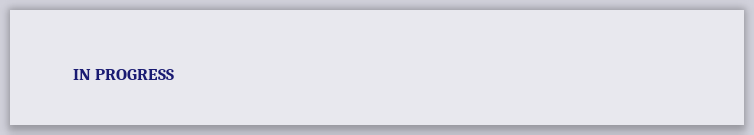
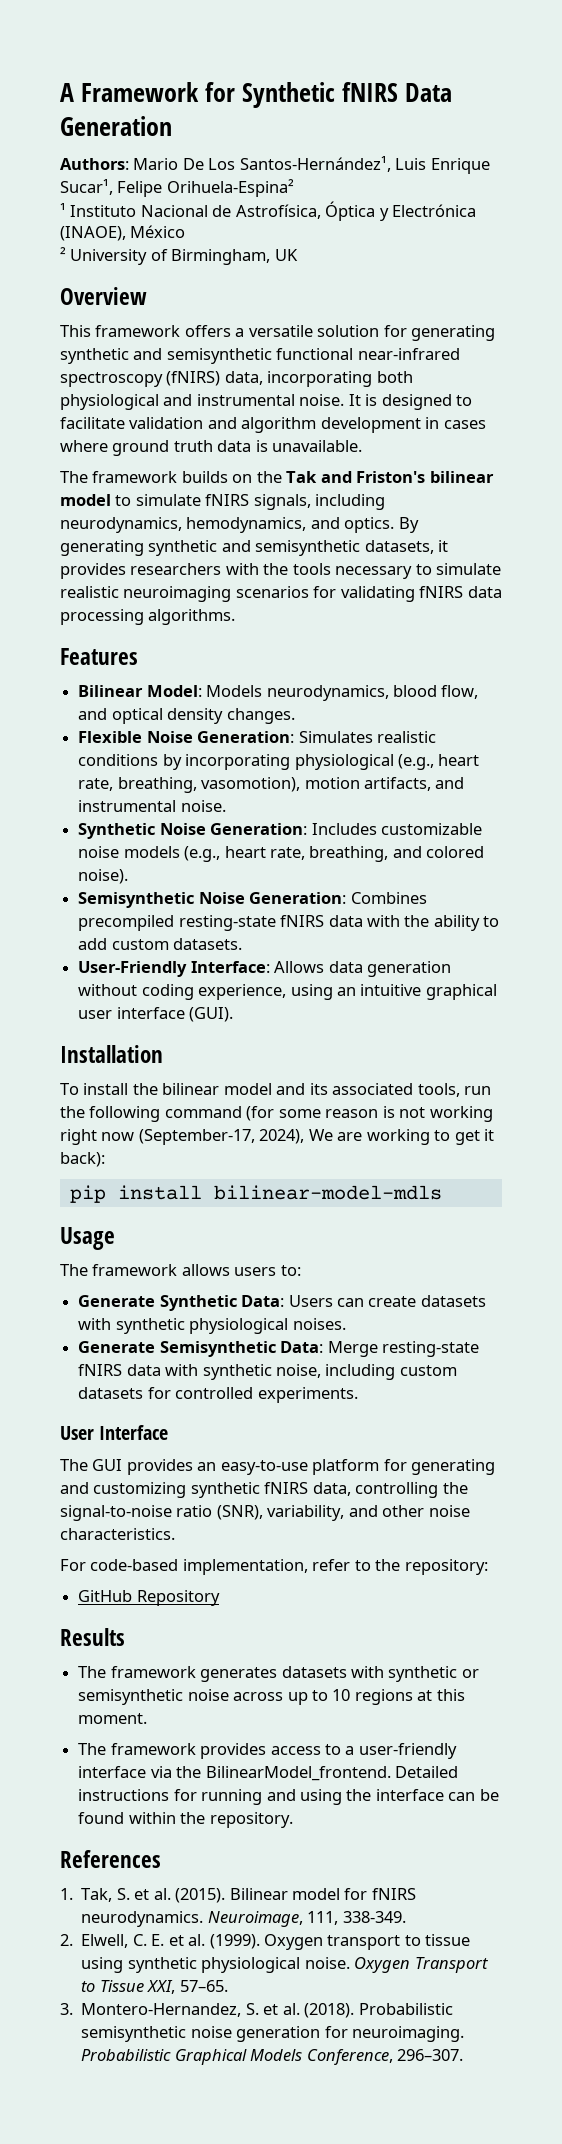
[73,69,175,80] IN PROGRESS -> [60,82,453,108] [60,116,172,136] [60,156,490,174] [60,179,294,197] [60,201,477,221] [60,225,186,241] [60,247,298,265] [60,287,147,305] [60,325,496,341] [60,348,460,364] [60,371,413,387] [60,394,473,410] [60,417,486,433] [60,440,363,456] [60,471,494,483] [60,494,386,510] [60,517,419,533] [60,540,449,556] [60,563,502,579] [60,586,502,602] [60,609,236,625] [60,648,138,665] [78,685,479,701] [78,708,295,724] [78,731,436,743] [78,754,480,770] [78,777,465,793] [78,800,226,812] [78,823,482,839] [78,846,485,862] [78,869,129,884] [78,892,427,908] [78,915,500,931] [78,938,243,950] [78,961,451,977] [78,984,497,1000] [78,1007,234,1022] [60,1045,163,1063] [60,1083,492,1097] [60,1106,493,1122] [60,1129,495,1145] [60,1152,105,1167] [69,1185,442,1203] [60,1227,115,1250] [60,1264,301,1276] [78,1295,486,1311] [78,1318,346,1334] [78,1341,479,1357] [78,1364,457,1380] [78,1387,358,1403] [60,1425,169,1440] [60,1459,496,1475] [60,1482,468,1498] [60,1505,470,1521] [60,1528,175,1540] [60,1559,488,1575] [78,1590,220,1606] [60,1628,125,1646] [78,1666,479,1682] [78,1689,465,1705] [78,1713,148,1724] [78,1743,457,1759] [78,1766,458,1781] [78,1789,499,1805] [78,1812,293,1828] [60,1850,161,1868] [60,1888,416,1903] [81,1911,406,1927] [60,1934,471,1950] [81,1957,488,1973] [81,1980,228,1994] [60,2003,453,2018] [81,2026,465,2042] [81,2049,464,2065] A Framework for Synthetic fNIRS Data Generation // Authors: Mario De Los Santos-Hernández¹, Luis Enrique Sucar¹, Felipe Orihuela-Espina² // ¹ Instituto Nacional de Astrofísica, Óptica y Electrónica (INAOE), México // ² University of Birmingham, UK // Overview // This framework offers a versatile solution for generating synthetic and semisynthetic functional near-infrared spectroscopy (fNIRS) data, incorporating both physiological and instrumental noise. It is designed to facilitate validation and algorithm development in cases where ground truth data is unavailable. // The framework builds on the Tak and Friston's bilinear model to simulate fNIRS signals, including neurodynamics, hemodynamics, and optics. By generating synthetic and semisynthetic datasets, it provides researchers with the tools necessary to simulate realistic neuroimaging scenarios for validating fNIRS data processing algorithms. // Features // Bilinear Model: Models neurodynamics, blood flow, and optical density changes. // Flexible Noise Generation: Simulates realistic conditions by incorporating physiological (e.g., heart rate, breathing, vasomotion), motion artifacts, and instrumental noise. // Synthetic Noise Generation: Includes customizable noise models (e.g., heart rate, breathing, and colored noise). // Semisynthetic Noise Generation: Combines precompiled resting-state fNIRS data with the ability to add custom datasets. // User-Friendly Interface: Allows data generation without coding experience, using an intuitive graphical user interface (GUI). // Installation // To install the bilinear model and its associated tools, run the following command (for some reason is not working right now (September-17, 2024), We are working to get it back): // pip install bilinear-model-mdls // Usage // The framework allows users to: // Generate Synthetic Data: Users can create datasets with synthetic physiological noises. // Generate Semisynthetic Data: Merge resting-state fNIRS data with synthetic noise, including custom datasets for controlled experiments. // User Interface // The GUI provides an easy-to-use platform for generating and customizing synthetic fNIRS data, controlling the signal-to-noise ratio (SNR), variability, and other noise characteristics. // For code-based implementation, refer to the repository: // GitHub Repository // Results // The framework generates datasets with synthetic or semisynthetic noise across up to 10 regions at this moment. // The framework provides access to a user-friendly interface via the BilinearModel_frontend. Detailed instructions for running and using the interface can be found within the repository. // References // 1. Tak, S. et al. (2015). Bilinear model for fNIRS neurodynamics. Neuroimage, 111, 338-349. // 2. Elwell, C. E. et al. (1999). Oxygen transport to tissue using synthetic physiological noise. Oxygen Transport to Tissue XXI, 57–65. // 3. Montero-Hernandez, S. et al. (2018). Probabilistic semisynthetic noise generation for neuroimaging. Probabilistic Graphical Models Conference, 296–307.

